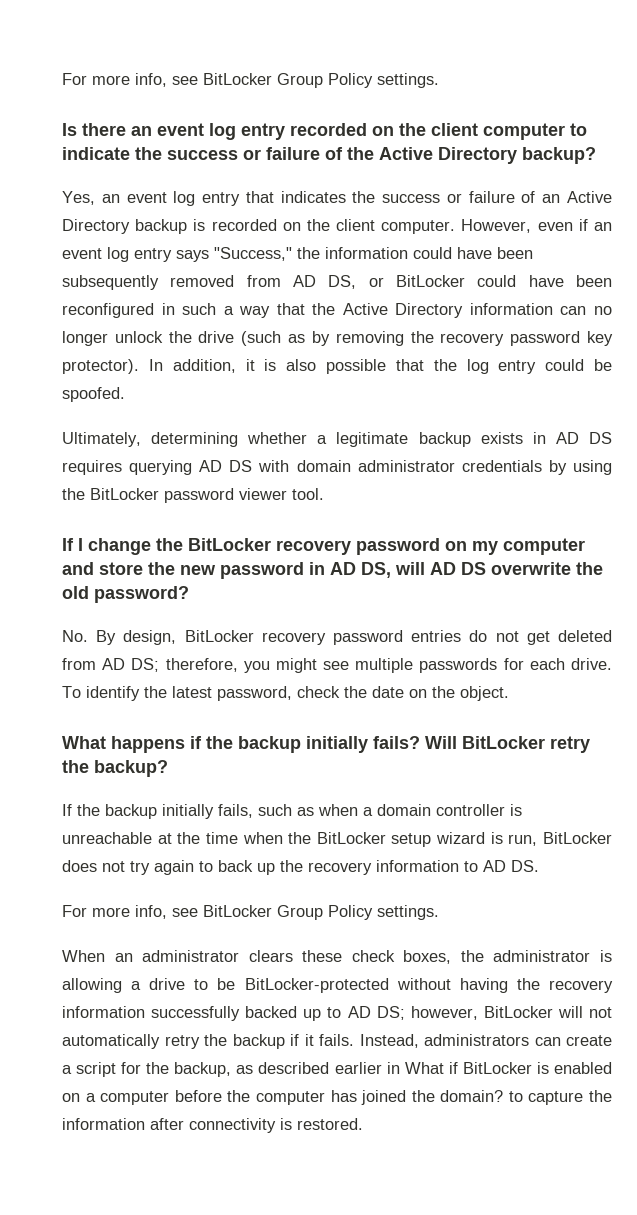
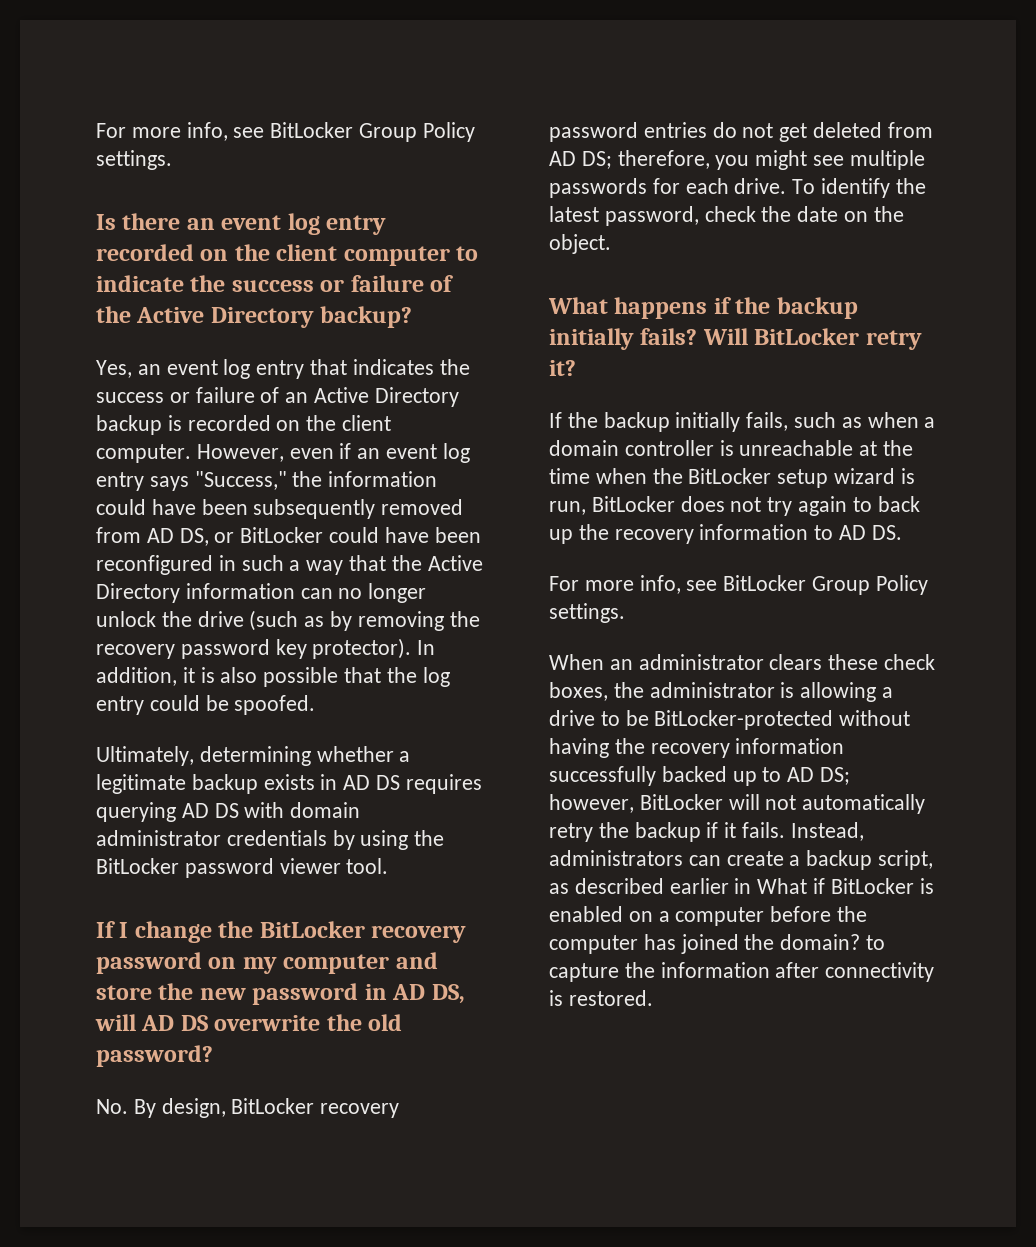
[62,760,168,777] the backup? -> [549,360,576,376] it?
[76,1062,232,1077] script for the backup, -> [806,850,934,870] backup script,

